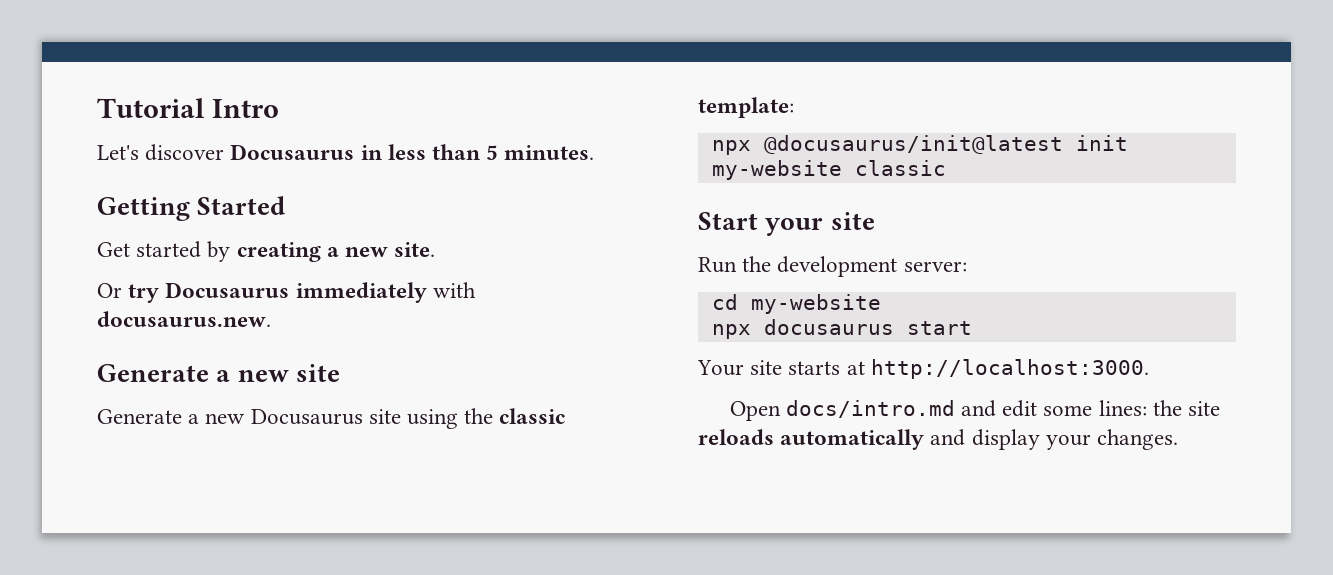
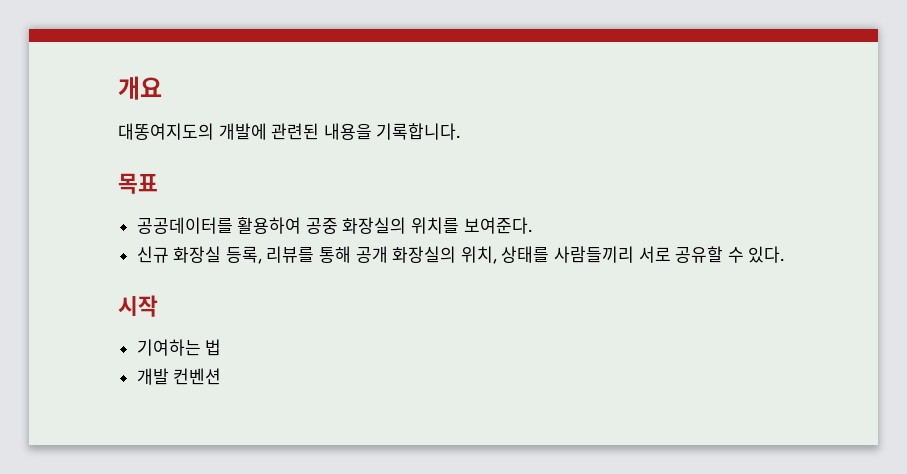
[97,98,279,118] [97,144,595,161] [97,196,286,221] [97,241,436,262] [97,282,476,303] [97,311,271,327] [97,364,340,382] [97,408,566,429] [698,97,794,118] [711,135,1128,155] [711,160,946,180] [698,212,875,236] [698,256,967,277] [711,294,881,314] [711,319,972,339] [697,359,1149,379] [729,400,1221,421] [698,429,1179,450] Tutorial Intro // Let's discover Docusaurus in less than 5 minutes. // Getting Started // Get started by creating a new site. // Or try Docusaurus immediately with docusaurus.new. // Generate a new site // Generate a new Docusaurus site using the classic template: // npx @docusaurus/init@latest init my-website classic // Start your site // Run the development server: // cd my-website // npx docusaurus start // Your site starts at http://localhost:3000. // Open docs/intro.md and edit some lines: the site reloads automatically and display your changes. -> [118,76,162,100] [118,123,461,140] [118,173,158,194] [136,217,532,234] [136,246,785,264] [118,295,158,317] [136,339,222,356] [136,368,222,385] 개요 // 대똥여지도의 개발에 관련된 내용을 기록합니다. // 목표 // 공공데이터를 활용하여 공중 화장실의 위치를 보여준다. // 신규 화장실 등록, 리뷰를 통해 공개 화장실의 위치, 상태를 사람들끼리 서로 공유할 수 있다. // 시작 // 기여하는 법 // 개발 컨벤션

